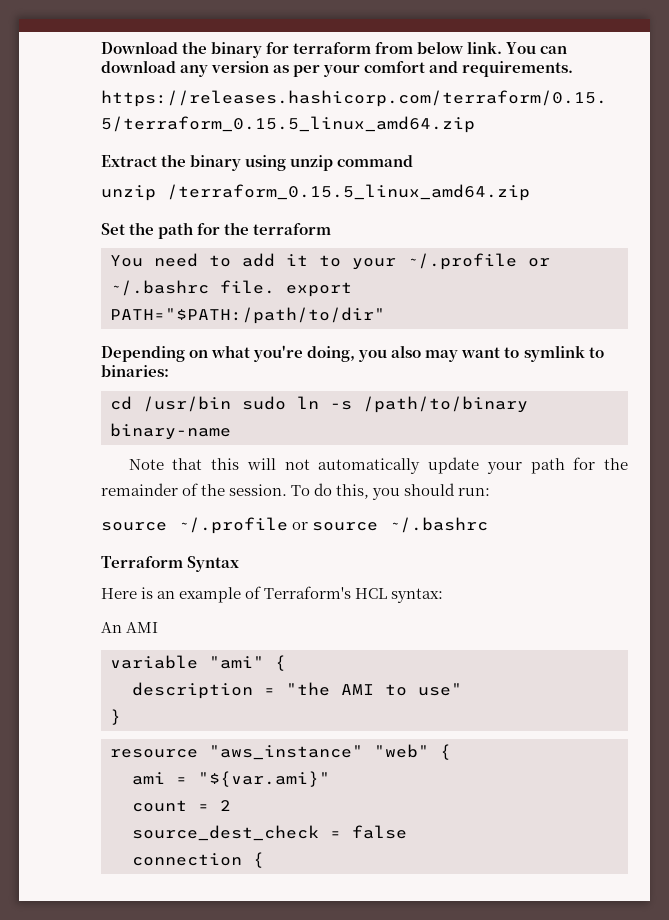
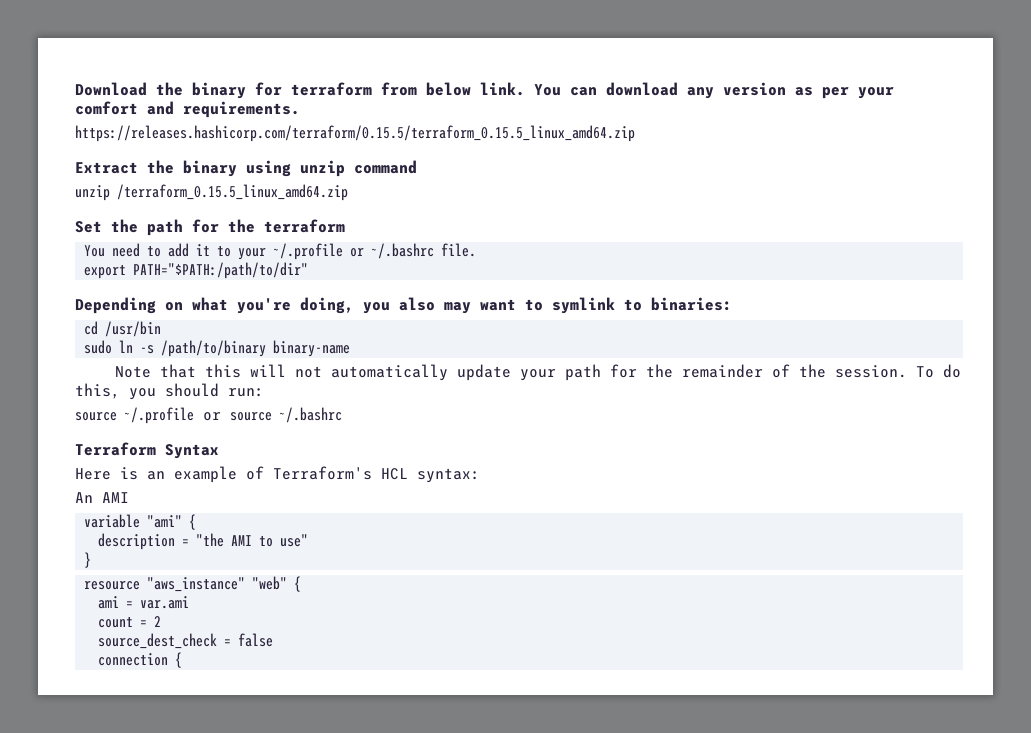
(275, 287) none -> (477, 250) //
(231, 404) none -> (162, 329) //
[198,771,330,787] "${var.ami}" -> [140,596,190,609] var.ami

